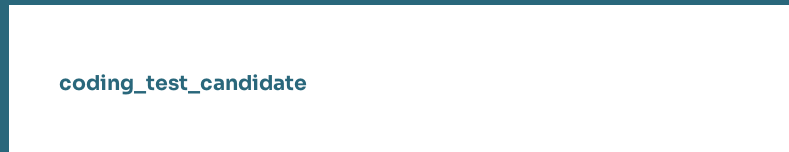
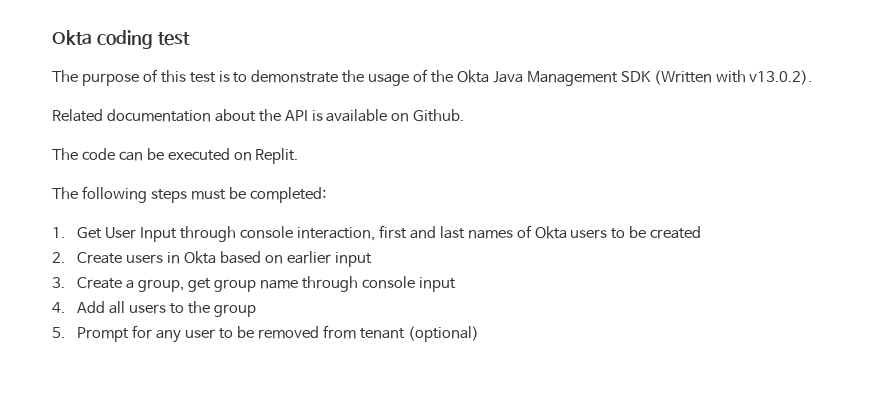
[59,74,307,95] coding_test_candidate -> [52,30,190,49] [52,69,813,86] [52,109,465,122] [52,148,299,164] [52,186,326,203] [52,225,702,242] [52,251,372,267] [52,276,456,292] [52,301,257,317] [52,325,479,343] Okta coding test // The purpose of this test is to demonstrate the usage of the Okta Java Management SDK (Written with v13.0.2). // Related documentation about the API is available on Github. // The code can be executed on Replit. // The following steps must be completed: // 1. Get User Input through console interaction, first and last names of Okta users to be created // 2. Create users in Okta based on earlier input // 3. Create a group, get group name through console input // 4. Add all users to the group // 5. Prompt for any user to be removed from tenant (optional)

